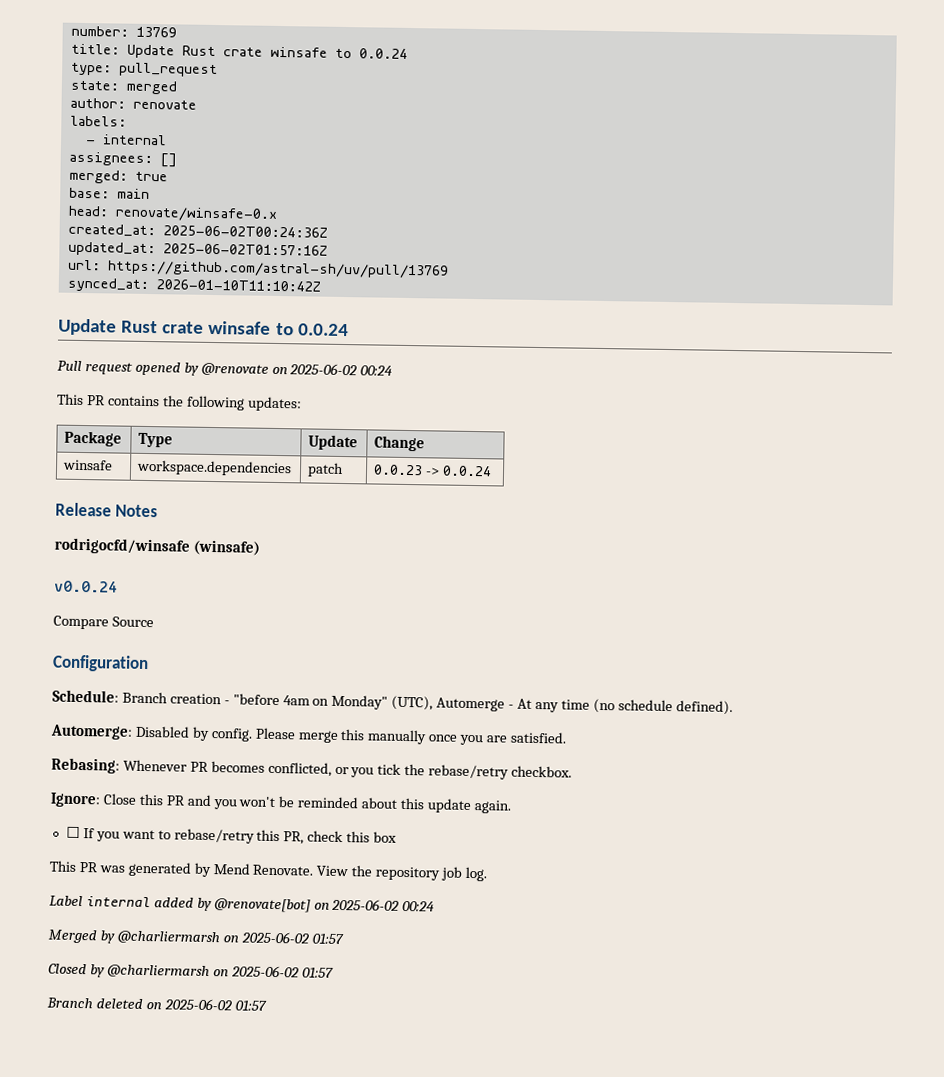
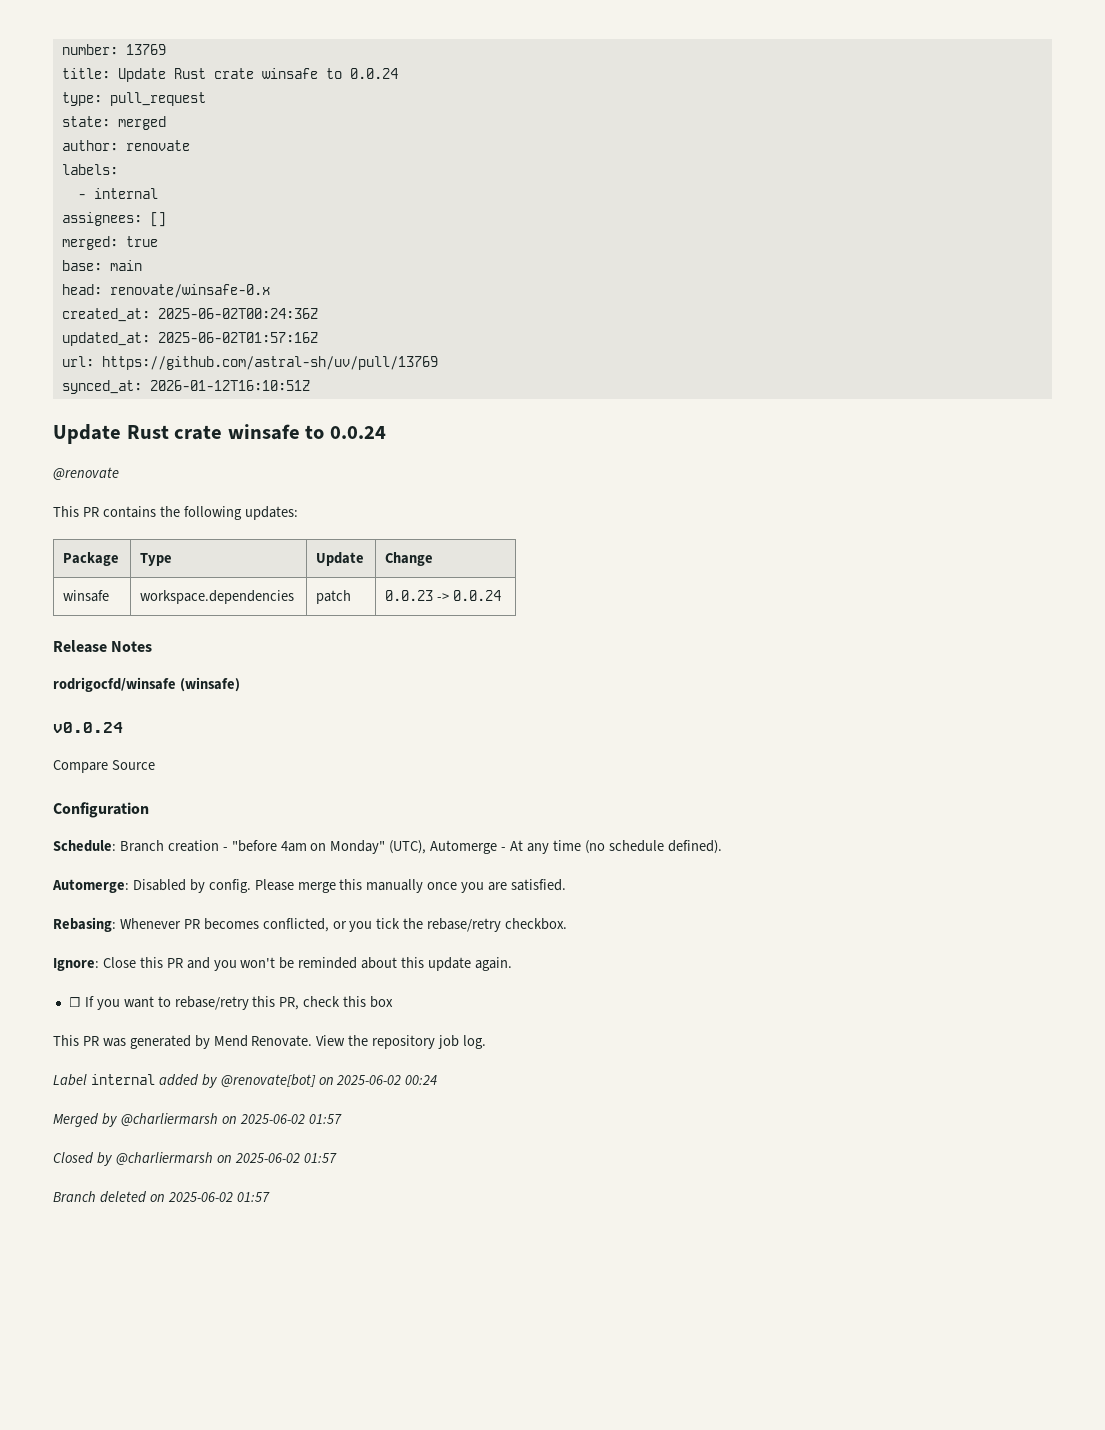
[155,279,321,292] [58,318,349,337] [57,360,394,376] 2026-01-10T11:10:42Z // Update Rust crate winsafe to 0.0.24 // Pull request opened by @renovate on 2025-06-02 00:24 -> [149,380,310,391] [53,424,386,444] [53,467,119,480] 2026-01-12T16:10:51Z // Update Rust crate winsafe to 0.0.24 // @renovate

